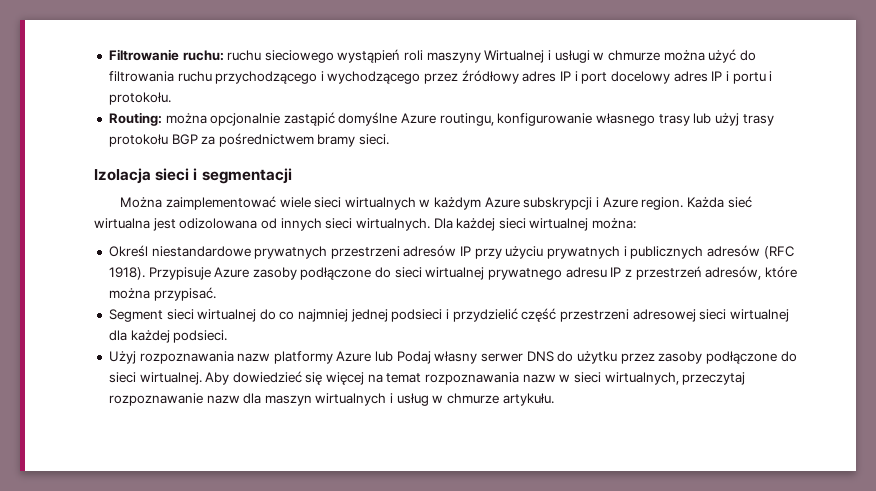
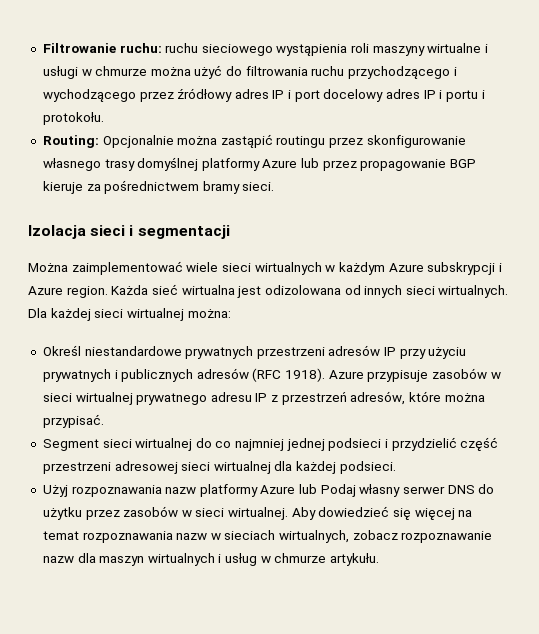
[337,49,401,63] wystąpień -> [276,44,348,56] wystąpienia
[484,50,545,63] Wirtualnej -> [427,43,482,53] wirtualne
[165,112,774,126] [108,134,198,147] można opcjonalnie zastąpić domyślne Azure routingu, konfigurowanie własnego trasy lub użyj trasy protokołu BGP -> [102,134,466,148] [42,157,477,171] [42,181,83,194] Opcjonalnie można zastąpić routingu przez skonfigurowanie własnego trasy domyślnej platformy Azure lub przez propagowanie BGP kieruje
[148,267,392,280] Przypisuje Azure zasoby podłączone do -> [328,368,501,382] Azure przypisuje zasobów w
[658,351,797,364] zasoby podłączone do -> [123,506,192,517] zasobów w
[573,372,746,385] sieci wirtualnych, przeczytaj -> [224,530,398,543] sieciach wirtualnych, zobacz

